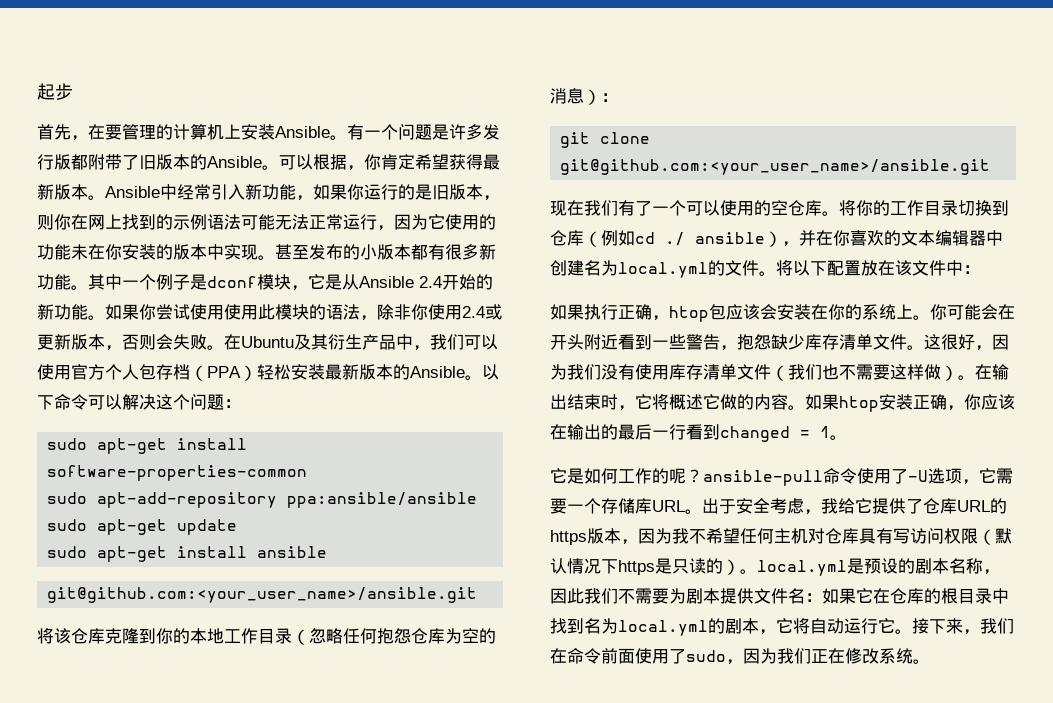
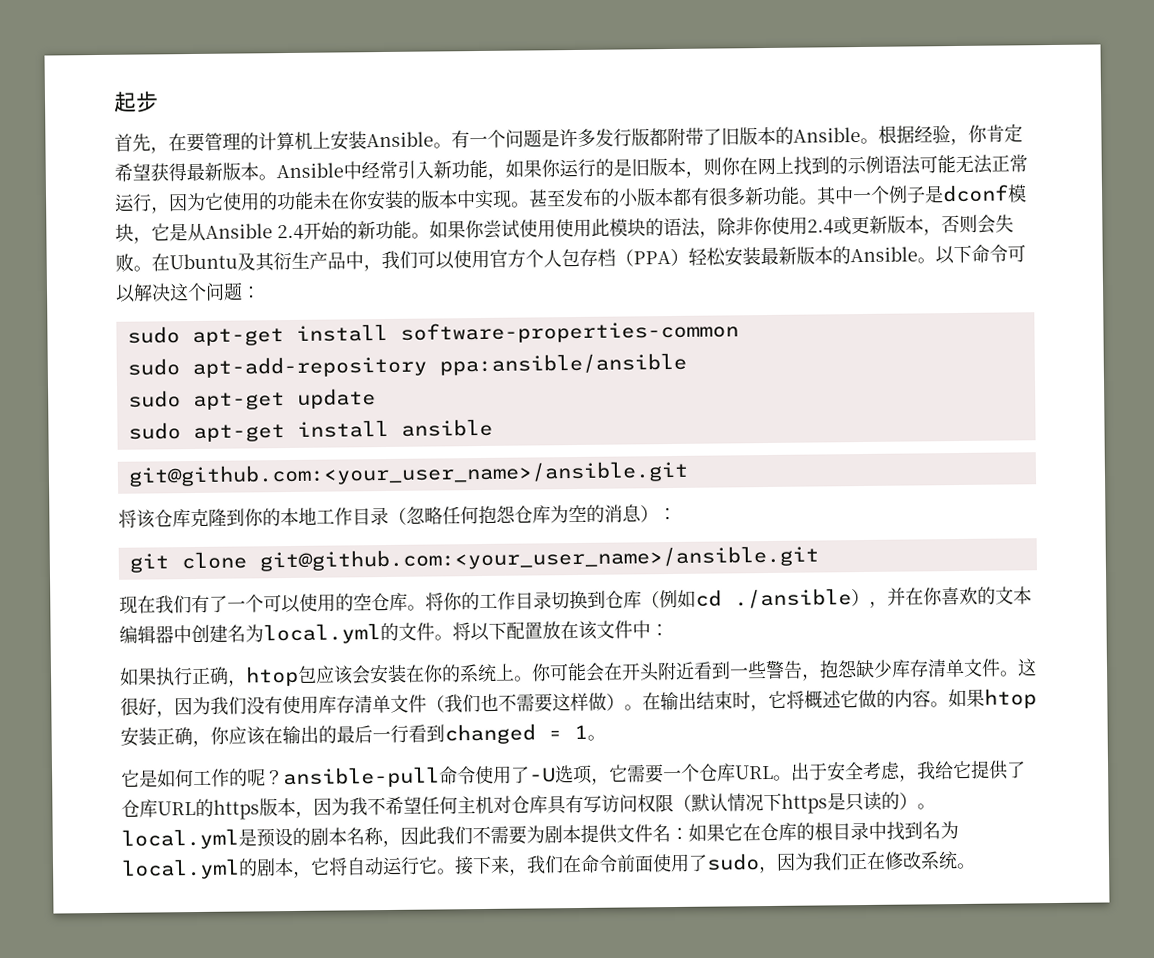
[279,154,347,170] 可以根据 -> [878,125,951,144] 根据经验
[665,232,765,246] ./ ansible -> [734,588,852,609] ./ansible
[601,498,635,514] 存储 -> [698,763,718,782] 仓

